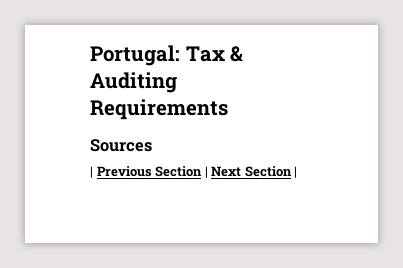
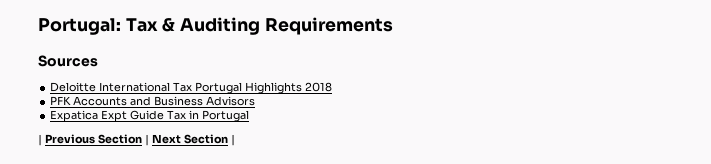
(152, 145) none -> [50,82,333,94] [50,96,256,106] [50,110,250,122] // Deloitte International Tax Portugal Highlights 2018 // PFK Accounts and Business Advisors // Expatica Expt Guide Tax in Portugal

